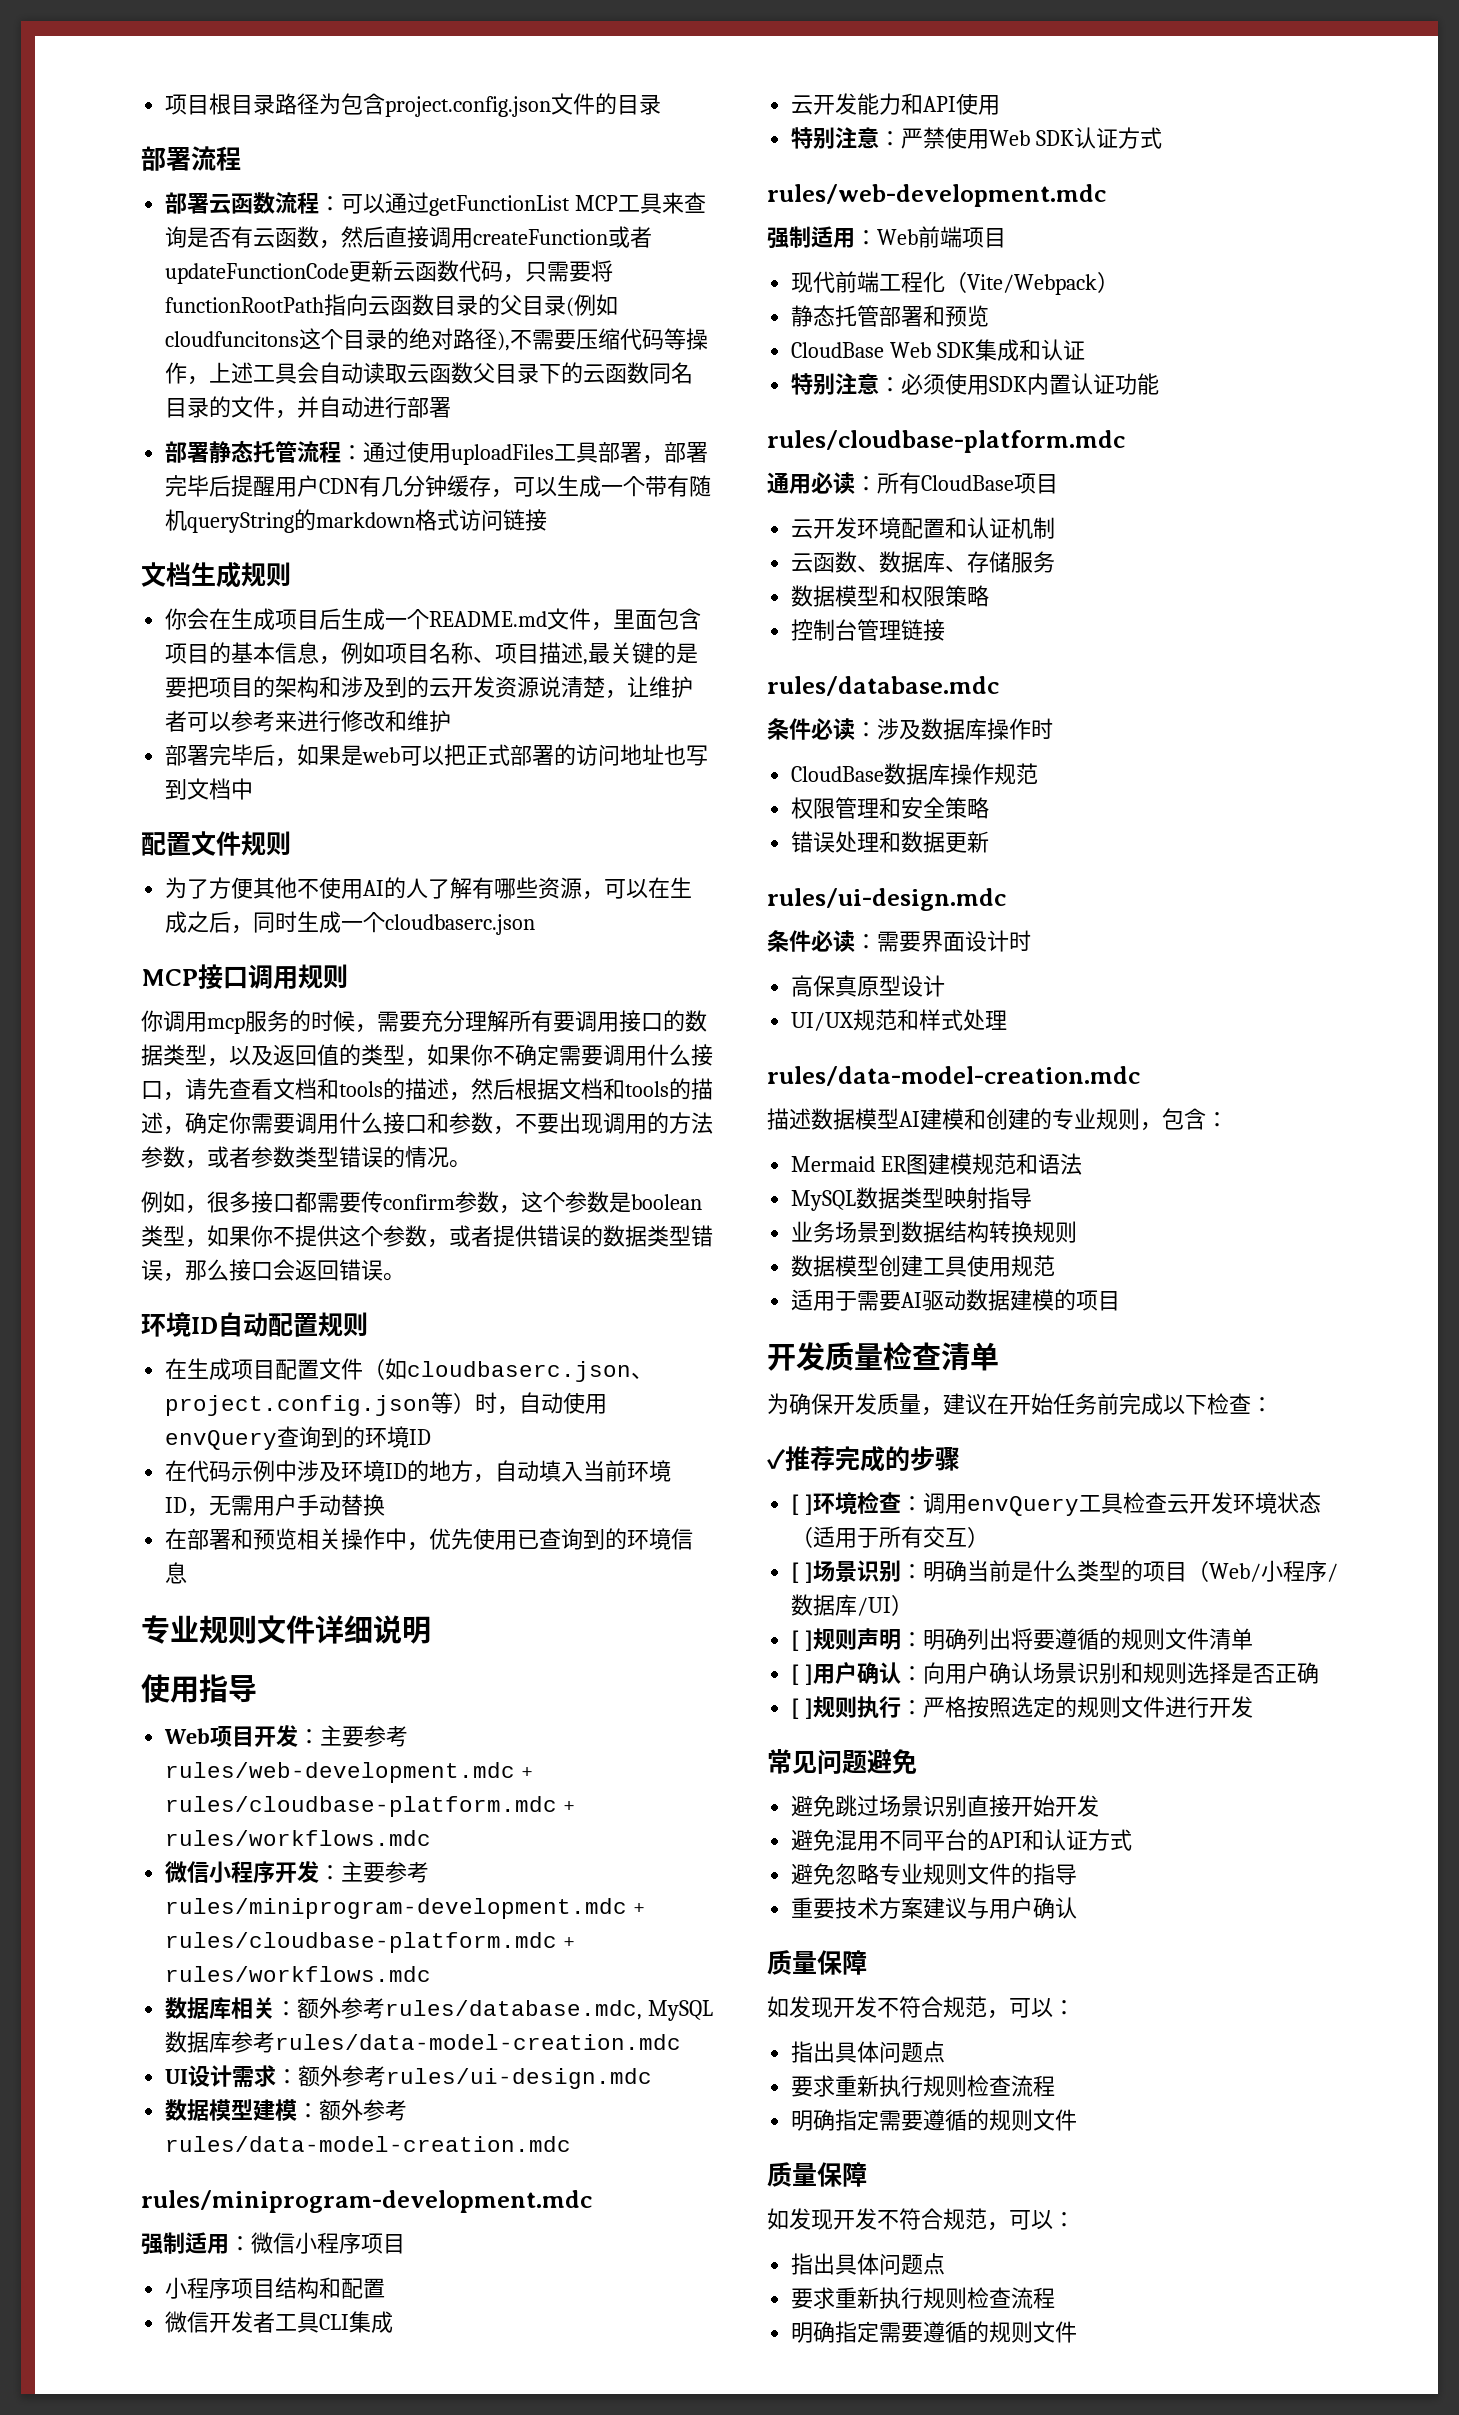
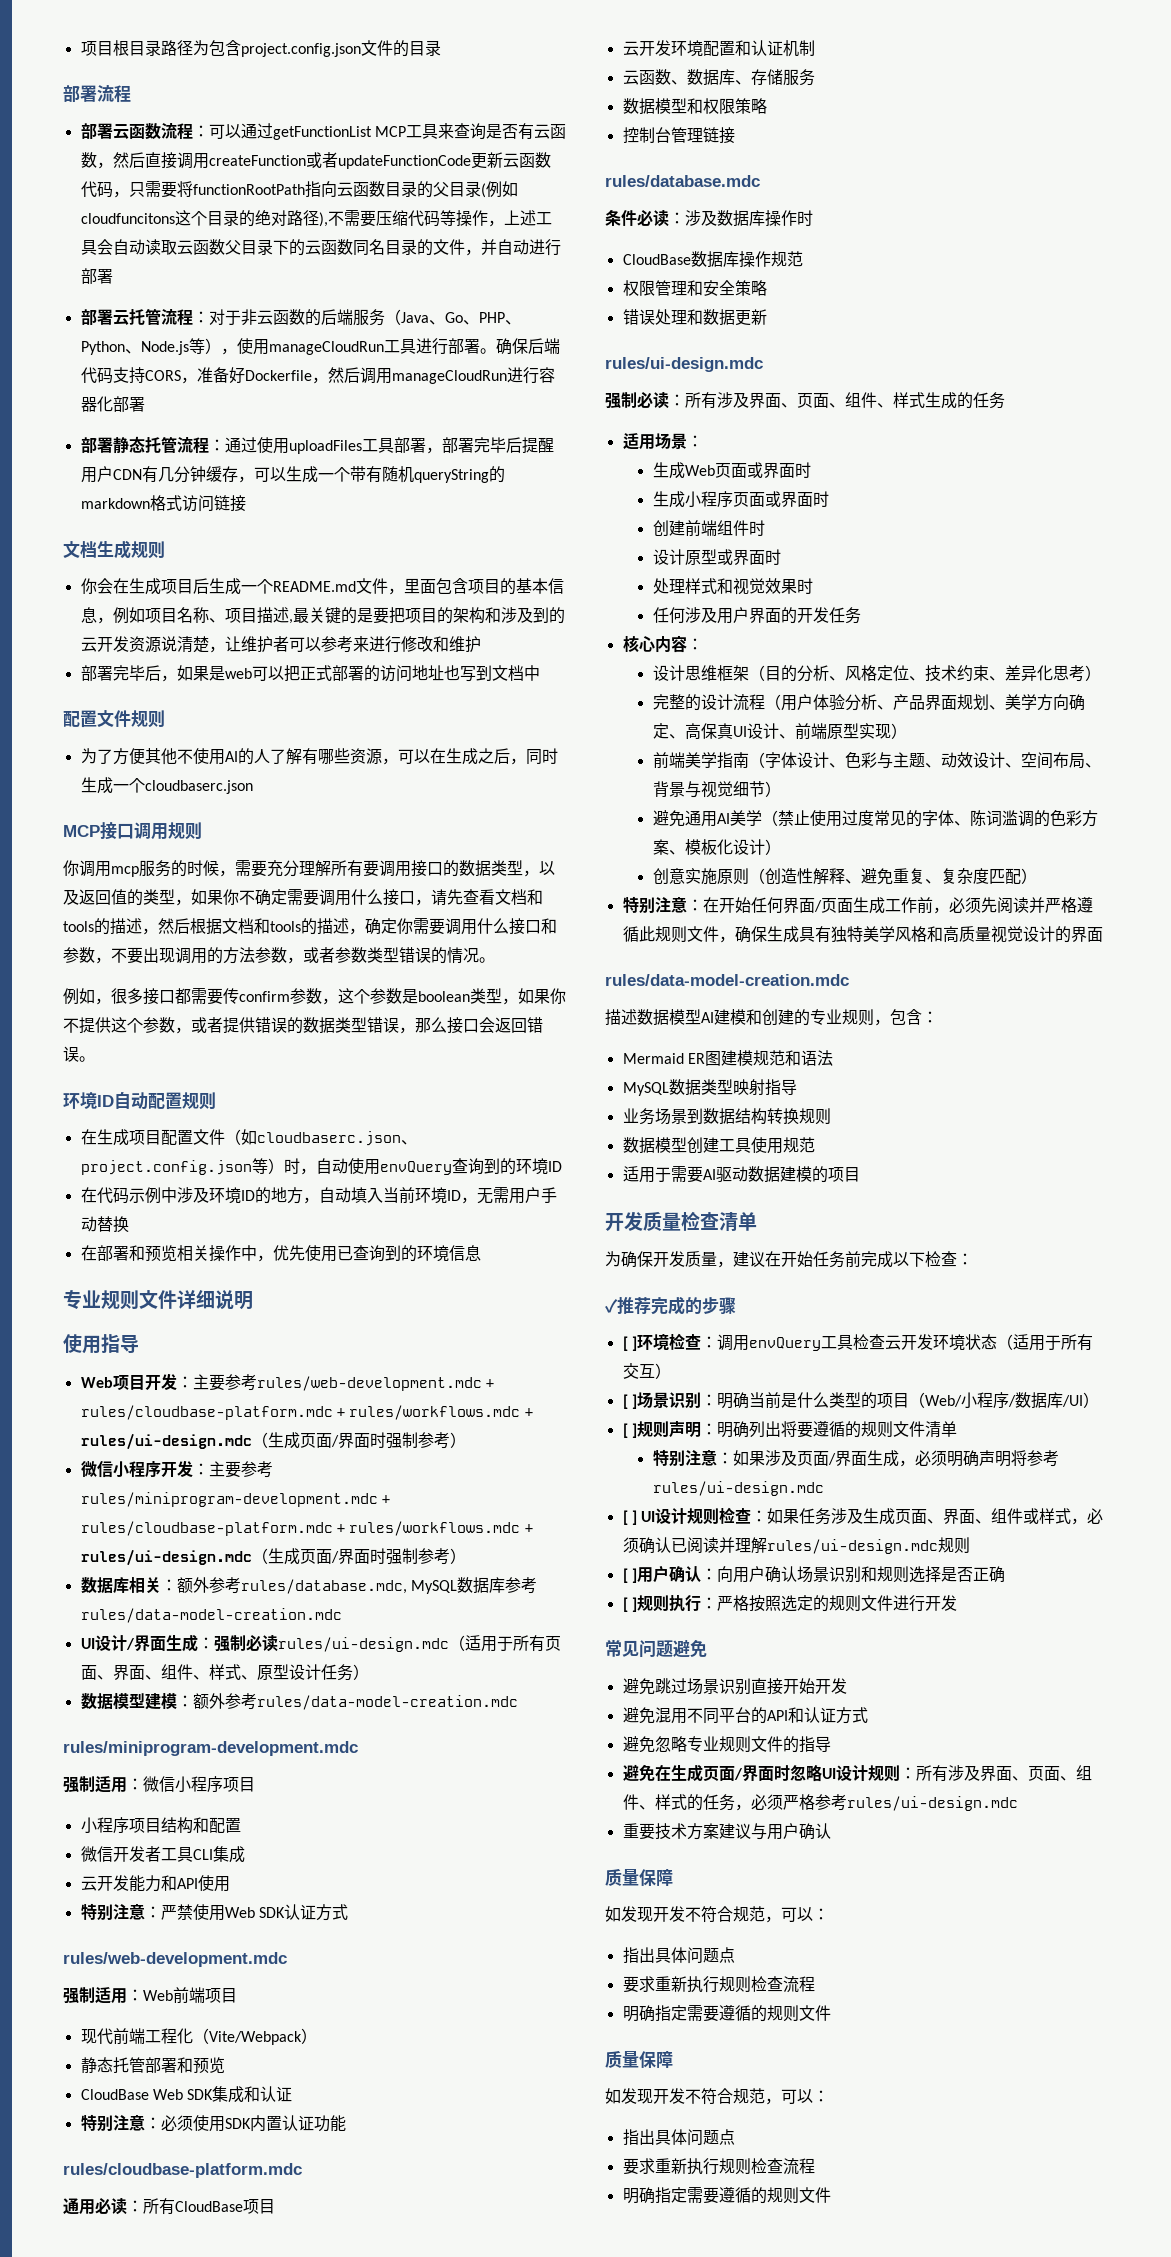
(452, 407) none -> [80,308,521,326] [80,338,560,355] [80,367,555,384] [80,396,145,412] // 部署云托管流程：对于非云函数的后端服务（Java、Go、PHP、Python、Node.js等），使用manageCloudRun工具进行部署。确保后端代码支持CORS，准备好Dockerfile，然后调用manageCloudRun进行容器化部署
(432, 1838) none -> [524,1408,533,1417] [80,1432,466,1450] + rules/ui-design.mdc（生成页面/界面时强制参考）
(432, 1974) none -> [524,1524,533,1533] [80,1548,466,1566] + rules/ui-design.mdc（生成页面/界面时强制参考）
[232,2065,653,2089] 需求：额外参考rules/ui-design.mdc -> [125,1634,561,1652] [80,1664,369,1681] /界面生成：强制必读rules/ui-design.mdc（适用于所有页面、界面、组件、样式、原型设计任务）
[767,930,1031,952] [791,975,946,997] [791,1009,1008,1031] 条件必读：需要界面设计时 // 高保真原型设计 // UI/UX规范和样式处理 -> [605,392,1005,409] [622,433,703,450] [652,462,811,479] [652,491,829,508] [652,520,765,537] [652,549,781,565] [652,578,813,595] [652,607,861,624] [622,635,703,653] [652,665,1101,682] [652,694,1085,711] [652,723,907,740] [652,752,1101,769] [652,781,781,798] [652,810,1098,827] [652,839,781,855] [652,868,1037,885] [622,896,1093,914] [622,926,1103,943] 强制必读：所有涉及界面、页面、组件、样式生成的任务 // 适用场景： // 生成Web页面或界面时 // 生成小程序页面或界面时 // 创建前端组件时 // 设计原型或界面时 // 处理样式和视觉效果时 // 任何涉及用户界面的开发任务 // 核心内容： // 设计思维框架（目的分析、风格定位、技术约束、差异化思考） // 完整的设计流程（用户体验分析、产品界面规划、美学方向确定、高保真UI设计、前端原型实现） // 前端美学指南（字体设计、色彩与主题、动效设计、空间布局、背景与视觉细节） // 避免通用AI美学（禁止使用过度常见的字体、陈词滥调的色彩方案、模板化设计） // 创意实施原则（创造性解释、避免重复、复杂度匹配） // 特别注意：在开始任何界面/页面生成工作前，必须先阅读并严格遵循此规则文件，确保生成具有独特美学风格和高质量视觉设计的界面
(1254, 1639) none -> [652,1449,1059,1467] [652,1481,824,1496] [622,1507,1104,1525] [622,1537,970,1554] // 特别注意：如果涉及页面/界面生成，必须明确声明将参考rules/ui-design.mdc // [ ] UI设计规则检查：如果任务涉及生成页面、界面、组件或样式，必须确认已阅读并理解rules/ui-design.mdc规则
(1078, 1874) none -> [622,1764,1092,1782] [622,1794,1018,1811] // 避免在生成页面/界面时忽略UI设计规则：所有涉及界面、页面、组件、样式的任务，必须严格参考rules/ui-design.mdc

